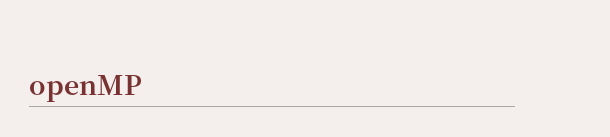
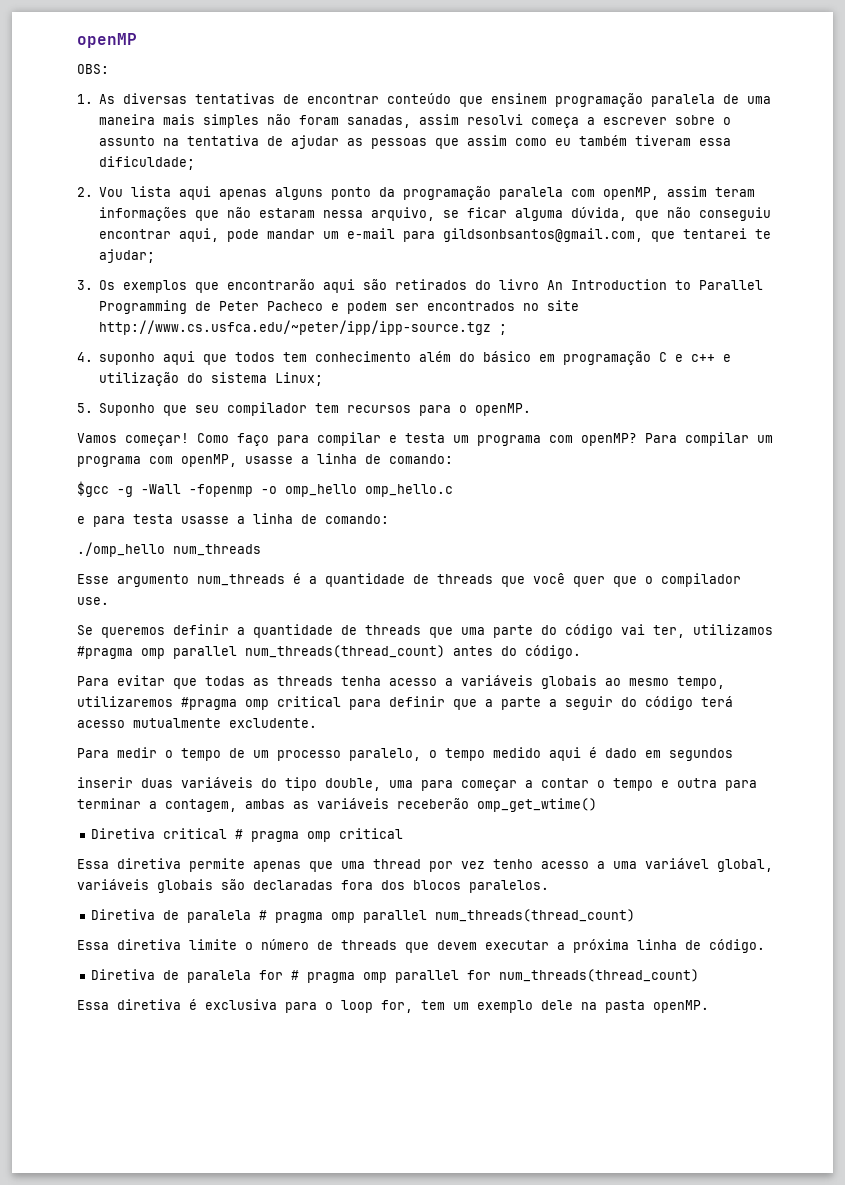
(142, 88) none -> [77,64,109,74] [77,93,772,107] [99,114,732,128] [99,135,732,149] [99,156,196,170] [77,186,756,200] [99,207,772,221] [99,228,772,242] [99,249,156,263] [77,279,764,293] [99,300,580,314] [99,320,508,335] [77,351,732,365] [99,372,324,386] [77,402,532,416] [77,432,773,446] [77,453,453,467] [77,481,453,497] [77,513,389,527] [77,542,261,557] [77,573,741,587] [77,597,109,605] [77,624,773,638] [77,645,581,659] [77,675,725,689] [77,696,733,710] [77,718,317,728] [77,747,733,761] [77,777,757,791] [77,798,597,812] [90,828,403,842] [77,858,773,872] [77,879,549,893] [90,909,635,923] [77,939,765,953] [90,969,699,983] [77,999,709,1013] // OBS: // 1. As diversas tentativas de encontrar conteúdo que ensinem programação paralela de uma maneira mais simples não foram sanadas, assim resolvi começa a escrever sobre o assunto na tentativa de ajudar as pessoas que assim como eu também tiveram essa dificuldade; // 2. Vou lista aqui apenas alguns ponto da programação paralela com openMP, assim teram informações que não estaram nessa arquivo, se ficar alguma dúvida, que não conseguiu encontrar aqui, pode mandar um e-mail para gildsonbsantos@gmail.com, que tentarei te ajudar; // 3. Os exemplos que encontrarão aqui são retirados do livro An Introduction to Parallel Programming de Peter Pacheco e podem ser encontrados no site http://www.cs.usfca.edu/~peter/ipp/ipp-source.tgz ; // 4. suponho aqui que todos tem conhecimento além do básico em programação C e c++ e utilização do sistema Linux; // 5. Suponho que seu compilador tem recursos para o openMP. // Vamos começar! Como faço para compilar e testa um programa com openMP? Para compilar um programa com openMP, usasse a linha de comando: // $gcc -g -Wall -fopenmp -o omp_hello omp_hello.c // e para testa usasse a linha de comando: // ./omp_hello num_threads // Esse argumento num_threads é a quantidade de threads que você quer que o compilador use. // Se queremos definir a quantidade de threads que uma parte do código vai ter, utilizamos #pragma omp parallel num_threads(thread_count) antes do código. // Para evitar que todas as threads tenha acesso a variáveis globais ao mesmo tempo, utilizaremos #pragma omp critical para definir que a parte a seguir do código terá acesso mutualmente excludente. // Para medir o tempo de um processo paralelo, o tempo medido aqui é dado em segundos // inserir duas variáveis do tipo double, uma para começar a contar o tempo e outra para terminar a contagem, ambas as variáveis receberão omp_get_wtime() // Diretiva critical # pragma omp critical // Essa diretiva permite apenas que uma thread por vez tenho acesso a uma variável global, variáveis globais são declaradas fora dos blocos paralelos. // Diretiva de paralela # pragma omp parallel num_threads(thread_count) // Essa diretiva limite o número de threads que devem executar a próxima linha de código. // Diretiva de paralela for # pragma omp parallel for num_threads(thread_count) // Essa diretiva é exclusiva para o loop for, tem um exemplo dele na pasta openMP.

